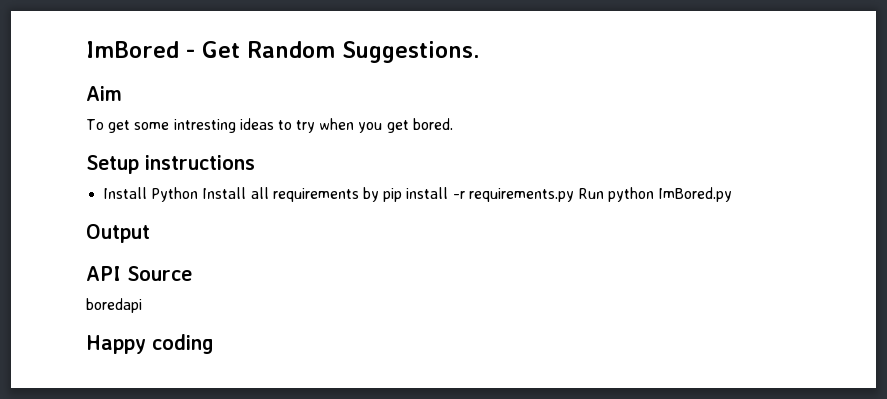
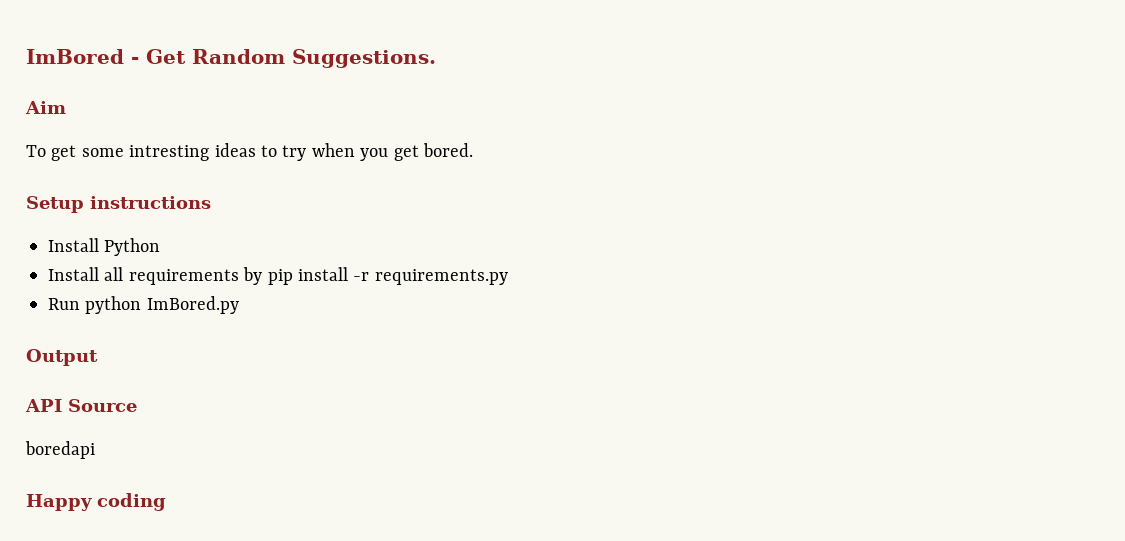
(199, 194) none -> (161, 247) //
(574, 195) none -> (508, 277) //

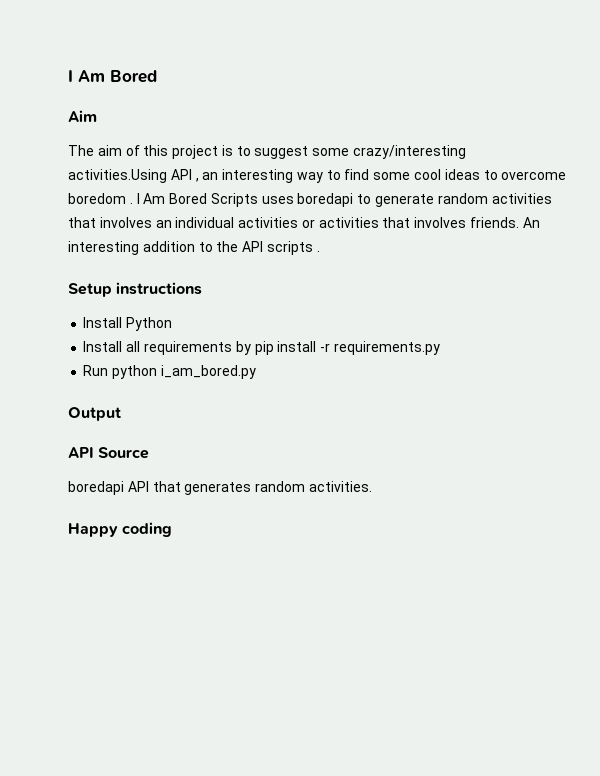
[26,49,436,68] [25,101,66,114] [26,143,473,161] ImBored - Get Random Suggestions. // Aim // To get some intresting ideas to try when you get bored. -> [68,70,157,83] [68,110,97,122] [68,145,467,159] [68,169,567,183] [68,193,552,207] [68,217,540,228] [68,241,320,255] I Am Bored // Aim // The aim of this project is to suggest some crazy/interesting activities.Using API , an interesting way to find some cool ideas to overcome boredom . I Am Bored Scripts uses boredapi to generate random activities that involves an individual activities or activities that involves friends. An interesting addition to the API scripts .
[146,296,239,314] ImBored.py -> [160,365,256,379] i_am_bored.py
(95, 450) none -> [127,481,372,495] API that generates random activities.

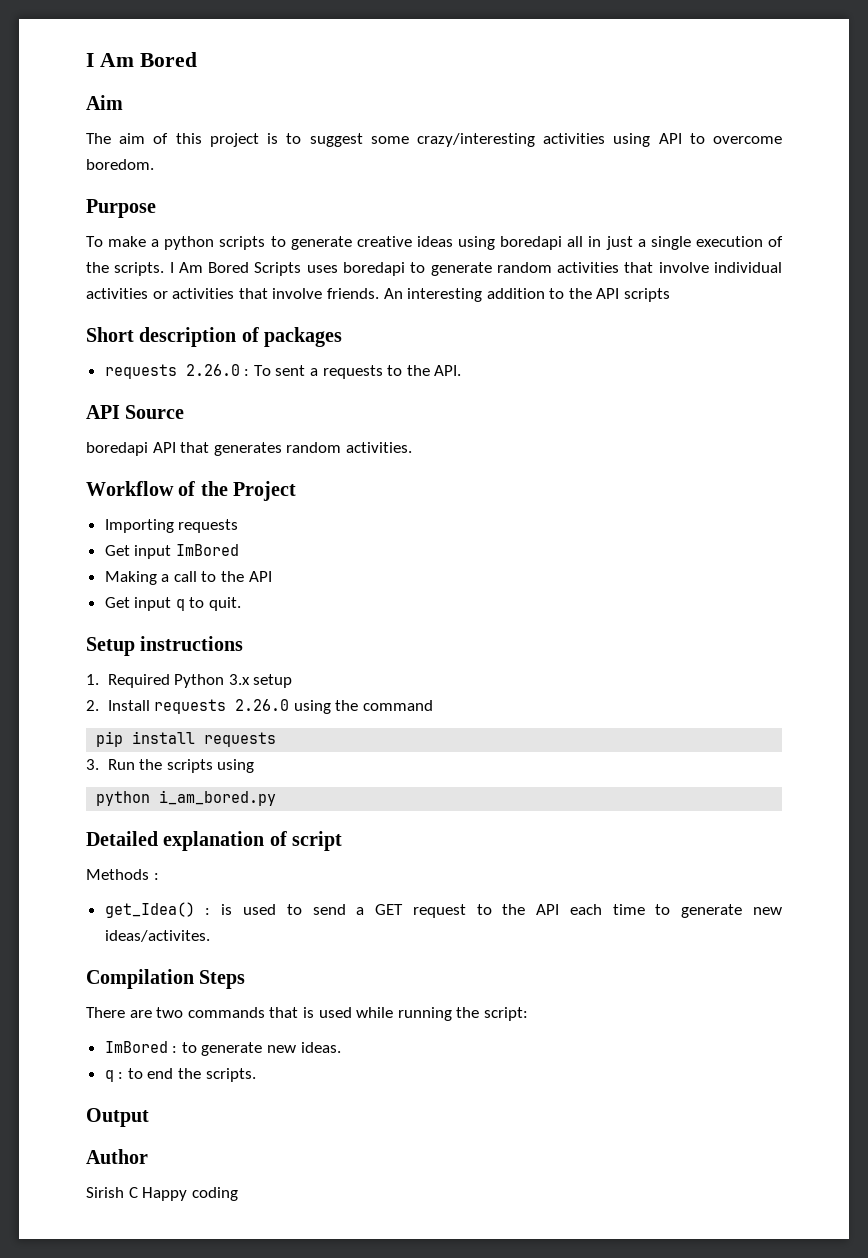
[68,169,567,183] [68,193,133,204] activities.Using API , an interesting way to find some cool ideas to overcome boredom . -> [543,133,782,147] [86,159,154,170] [86,199,156,218] [86,236,784,250] [86,262,165,276] activities using API to overcome boredom. // Purpose // To make a python scripts to generate creative ideas using boredapi all in just a single execution of the scripts.
[99,217,172,228] involves an -> [658,262,709,273] involve
[414,217,467,228] involves -> [272,288,323,299] involve
[316,250,320,252] [68,282,203,297] [83,317,173,331] [83,341,440,355] [83,365,256,379] [68,407,121,421] . // Setup instructions // Install Python // Install all requirements by pip install -r requirements.py // Run python i_am_bored.py // Output -> [86,327,343,347] [104,364,462,379] // Short description of packages // requests 2.26.0 : To sent a requests to the API.
(372, 486) none -> [86,481,297,501] [104,519,239,533] [104,544,239,559] [104,571,272,585] [104,597,242,611] [86,636,244,656] [86,674,293,688] [86,699,433,714] [96,731,277,747] [86,759,255,773] [96,790,277,806] [86,831,343,851] [86,869,159,880] [104,902,782,918] [104,930,210,942] [86,969,246,989] [86,1007,528,1021] [104,1041,341,1056] [104,1068,256,1082] [86,1108,149,1127] [86,1149,148,1164] [86,1187,138,1198] Workflow of the Project // Importing requests // Get input ImBored // Making a call to the API // Get input q to quit. // Setup instructions // 1. Required Python 3.x setup // 2. Install requests 2.26.0 using the command // pip install requests // 3. Run the scripts using // python i_am_bored.py // Detailed explanation of script // Methods : // get_Idea() : is used to send a GET request to the API each time to generate new ideas/activites. // Compilation Steps // There are two commands that is used while running the script: // ImBored : to generate new ideas. // q : to end the scripts. // Output // Author // Sirish C

